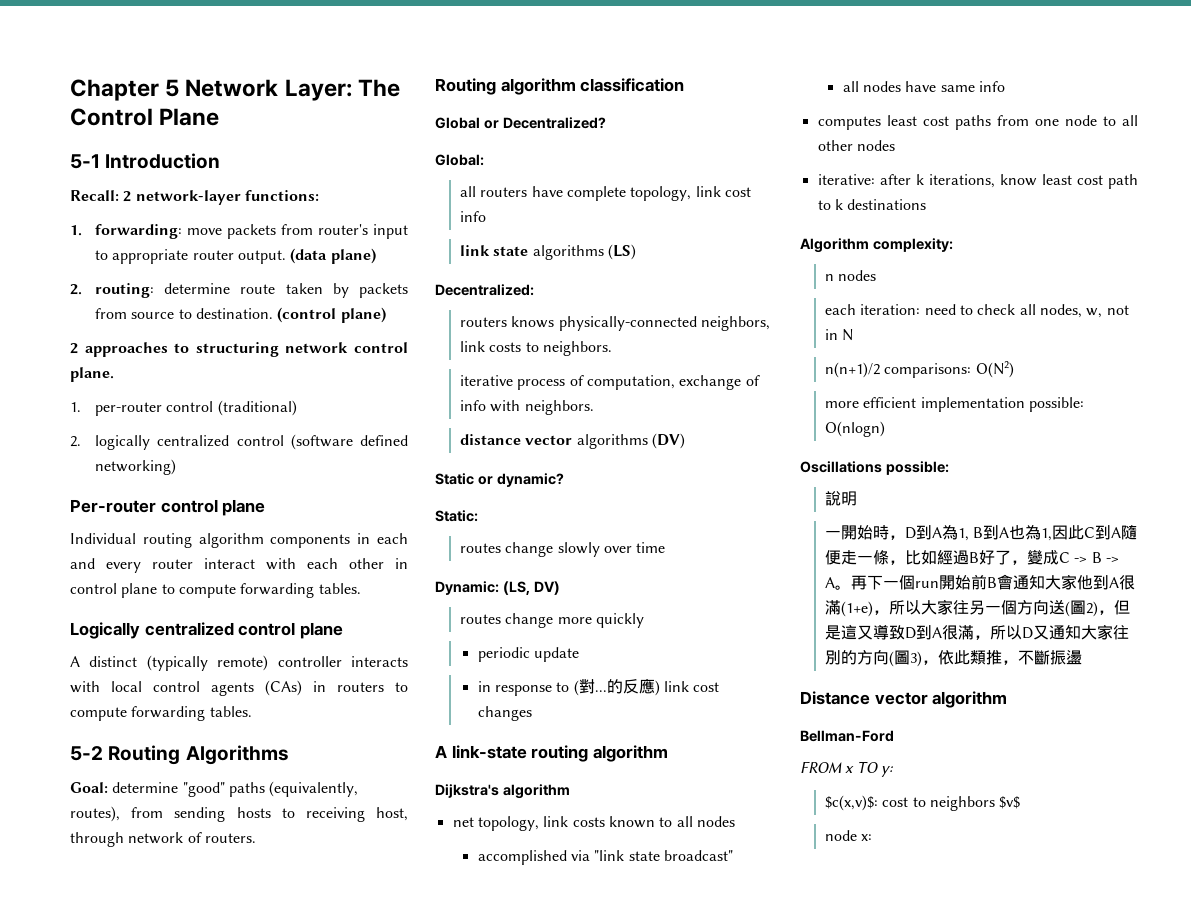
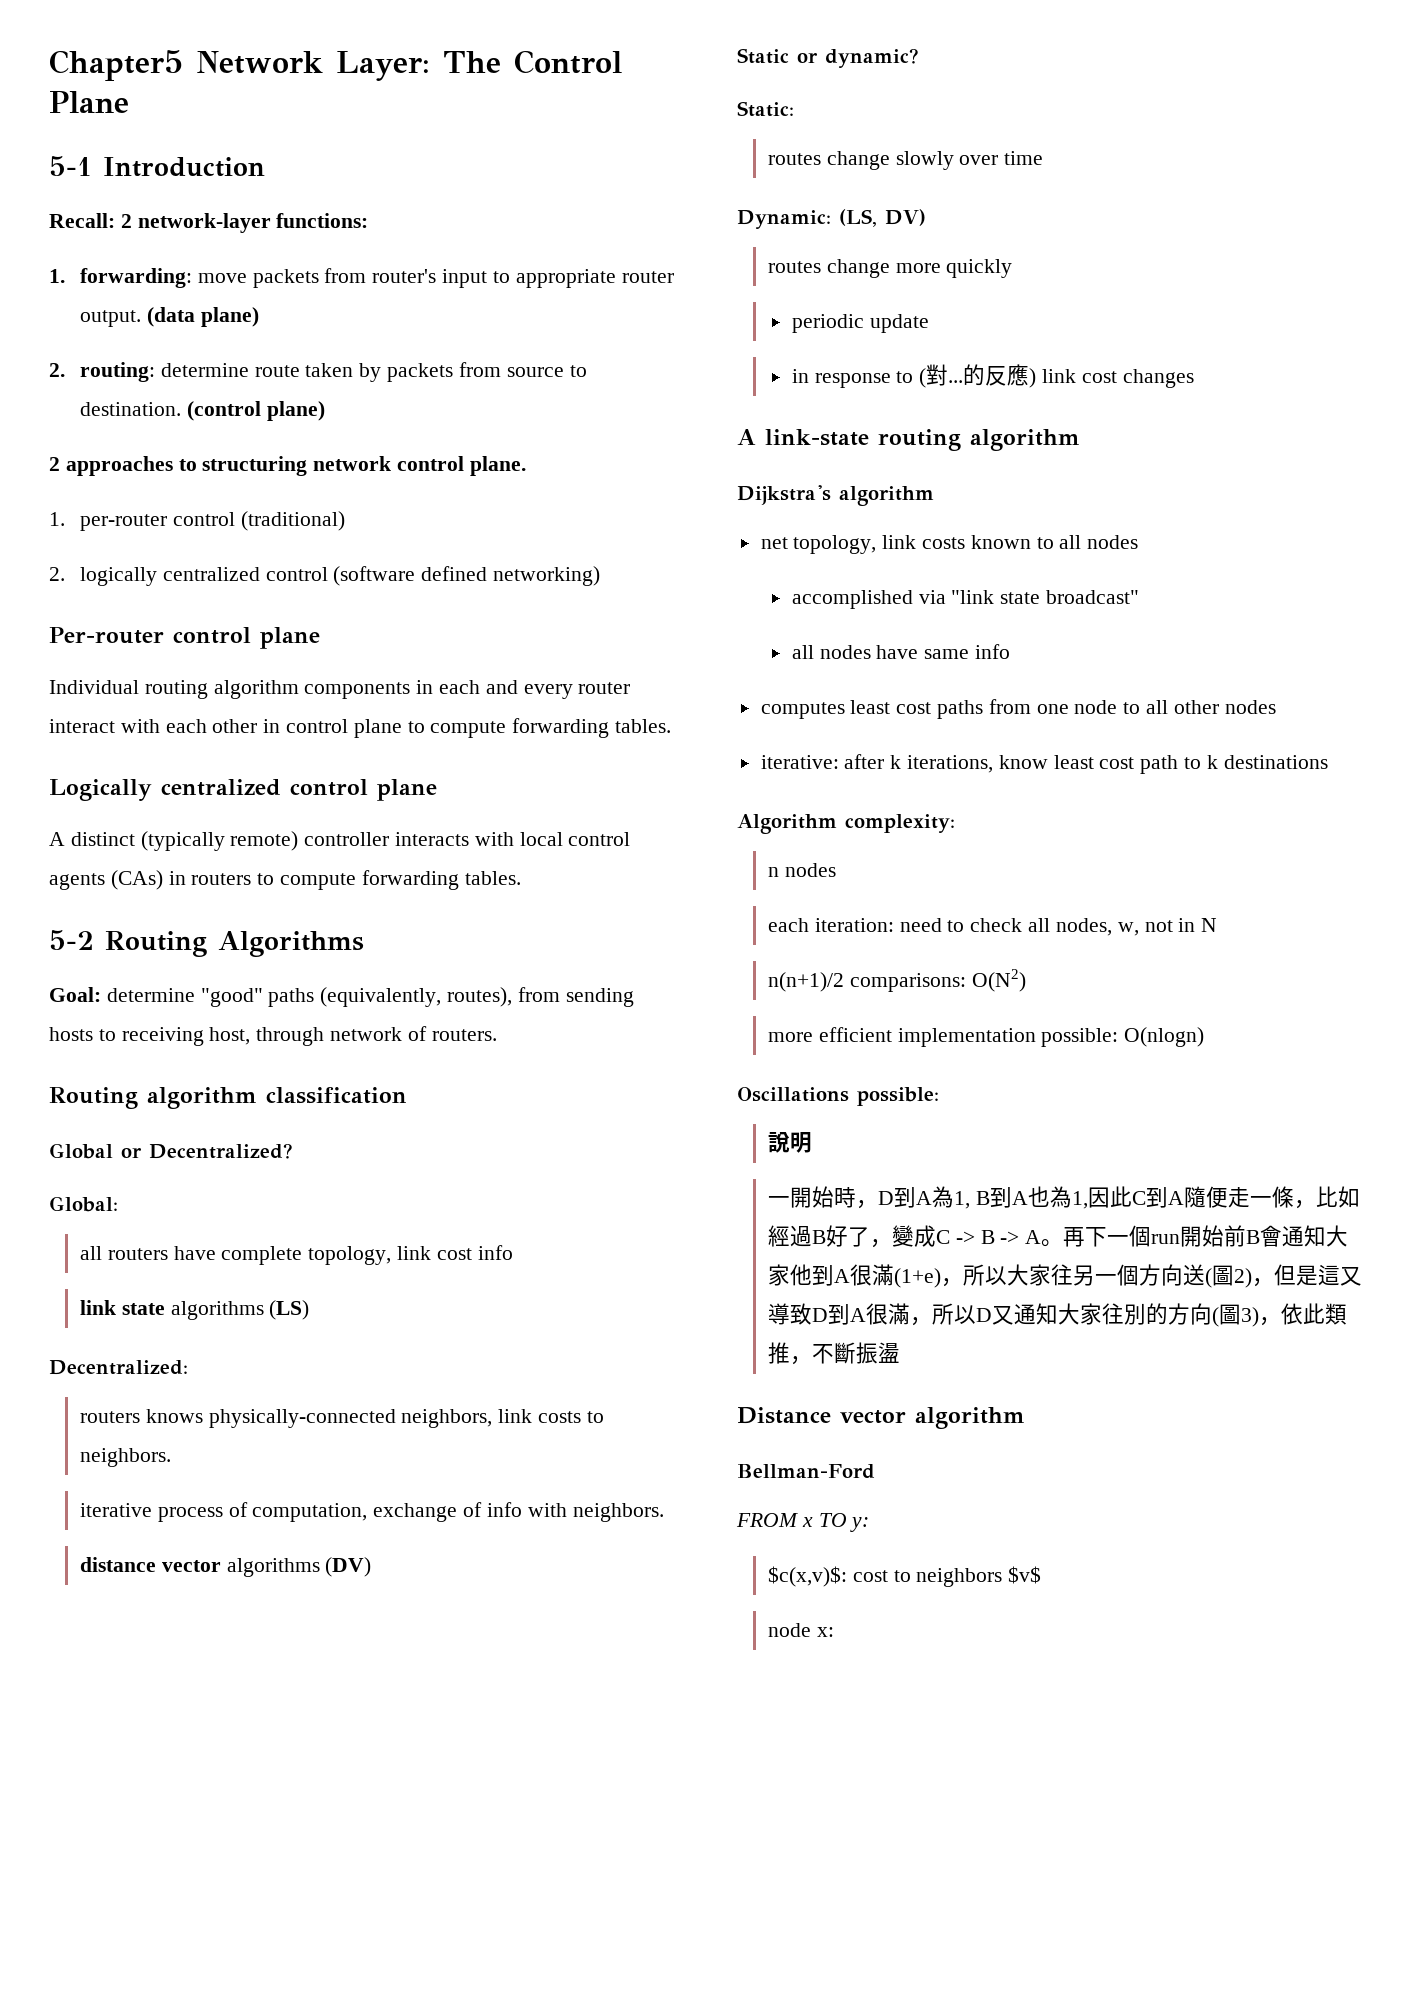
[70,79,180,101] Chapter 5 -> [49,50,183,81] Chapter5

